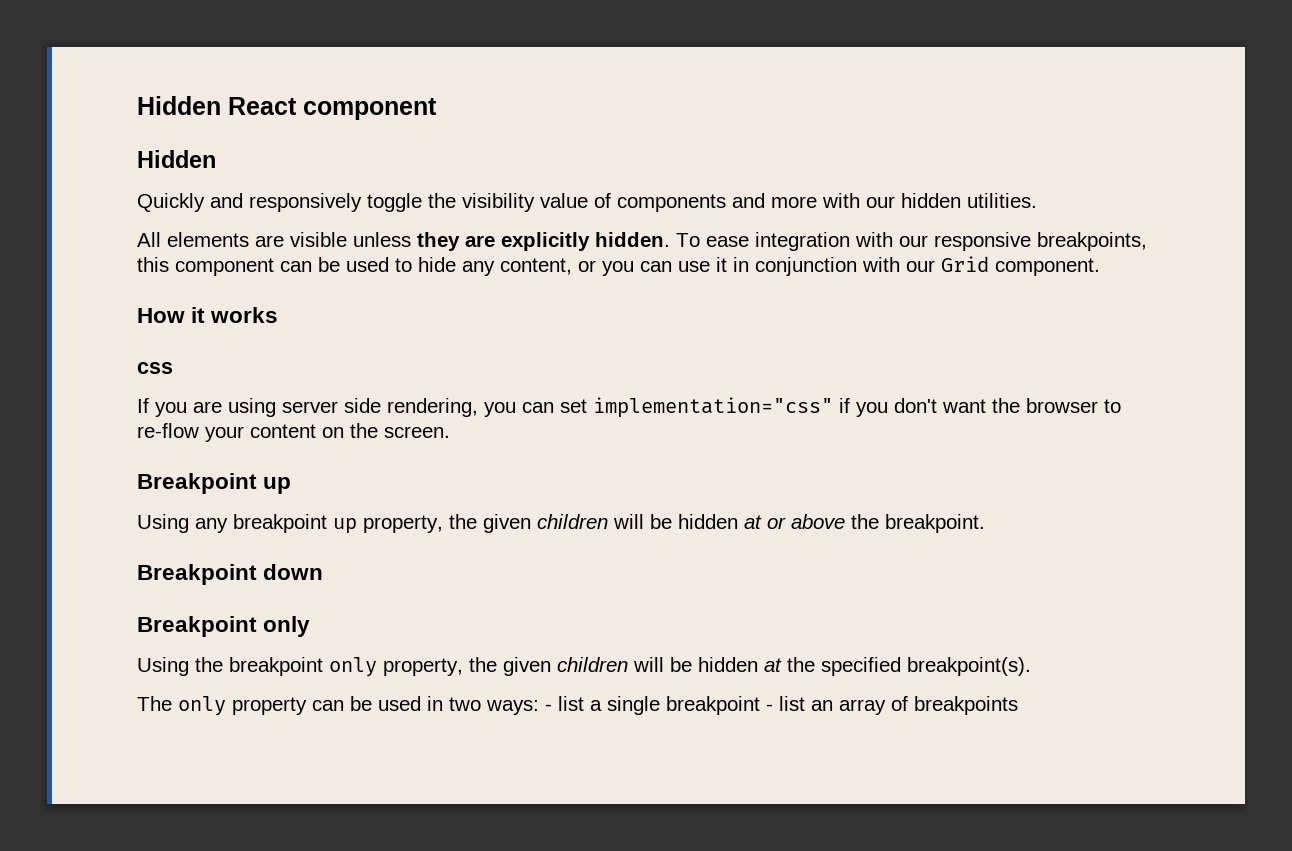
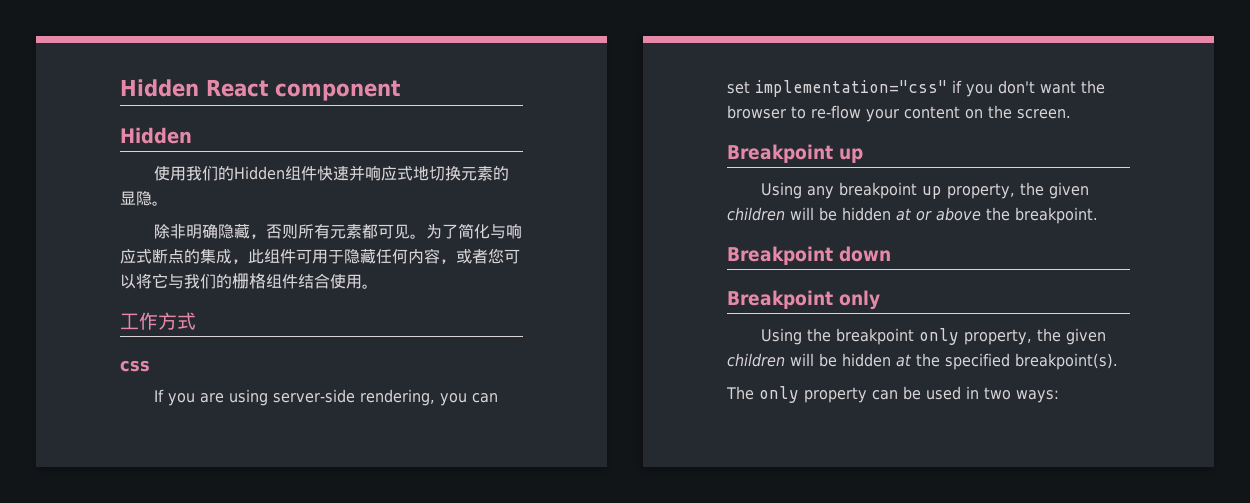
[137,193,1037,212] [137,232,1147,251] [137,256,1100,276] [137,307,279,323] Quickly and responsively toggle the visibility value of components and more with our hidden utilities. // All elements are visible unless they are explicitly hidden. To ease integration with our responsive breakpoints, this component can be used to hide any content, or you can use it in conjunction with our Grid component. // How it works -> [154,165,510,181] [120,191,168,206] [154,223,523,239] [120,248,520,264] [120,273,378,289] [120,312,196,330] 使用我们的Hidden组件快速并响应式地切换元素的显隐。 // 除非明确隐藏，否则所有元素都可见。为了简化与响应式断点的集成，此组件可用于隐藏任何内容，或者您可以将它与我们的栅格组件结合使用。 // 工作方式
[282,398,381,413] server side -> [273,389,356,403] server-side
[545,696,1018,715] - list a single breakpoint - list an array of breakpoints -> (1059, 396) none

